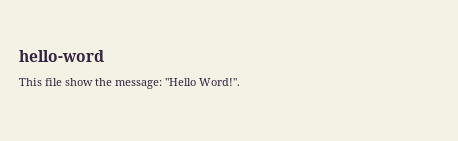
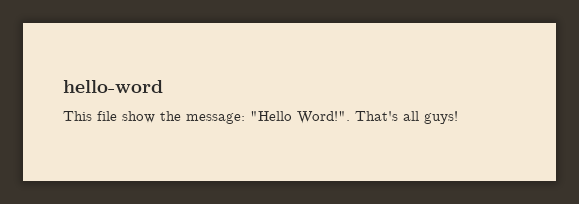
(240, 82) none -> [355,111,458,124] That's all guys!

